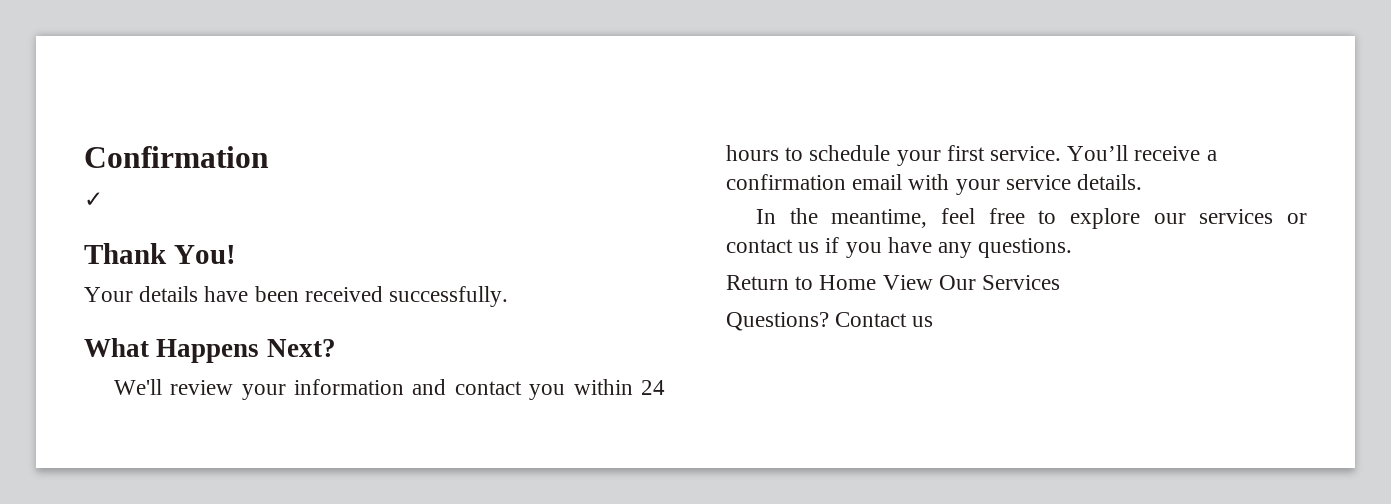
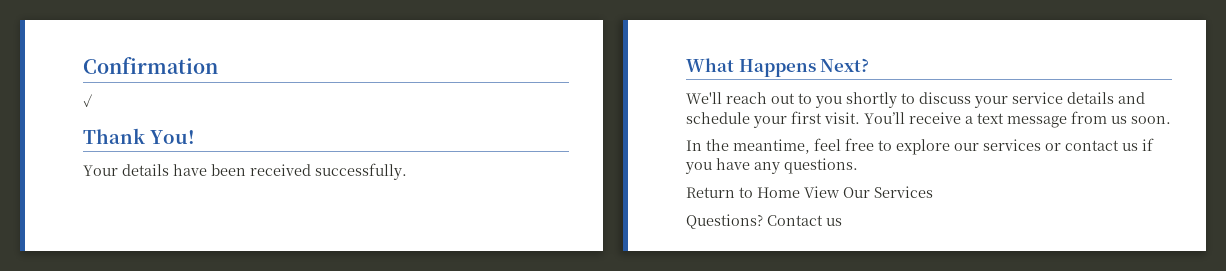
[170,379,665,400] [726,145,804,161] review your information and contact you within 24 hours to -> [726,92,1145,108] reach out to you shortly to discuss your service details and
[990,146,1062,161] service. -> [824,112,860,124] visit.
[726,174,1143,195] confirmation email with your service details. -> [977,111,1171,128] text message from us soon.

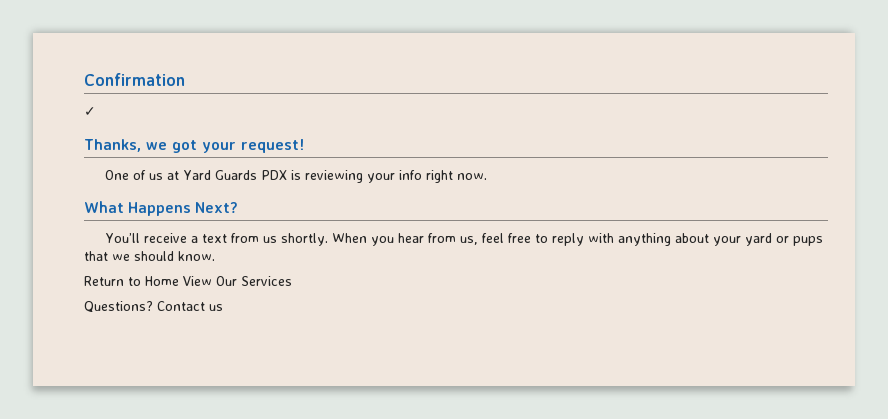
[83,128,195,144] [83,163,407,180] [686,58,870,77] [686,92,1145,108] [686,111,860,128] Thank You! // Your details have been received successfully. // What Happens Next? // We'll reach out to you shortly to discuss your service details and schedule your first visit. -> [84,139,304,153] [104,170,487,183] [84,201,239,216] Thanks, we got your request! // One of us at Yard Guards PDX is reviewing your info right now. // What Happens Next? //
[1007,116,1067,128] message -> (227, 238) none
[1131,116,1171,124] [686,138,1154,155] [685,158,858,174] soon. // In the meantime, feel free to explore our services or contact us if you have any questions. -> [280,233,823,246] [84,251,215,261] shortly. When you hear from us, feel free to reply with anything about your yard or pups that we should know.

